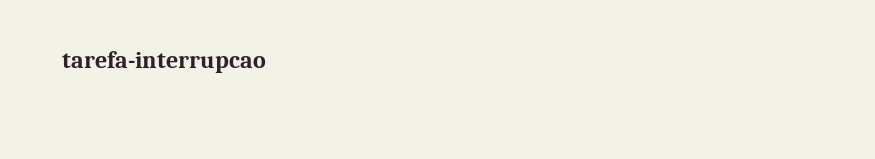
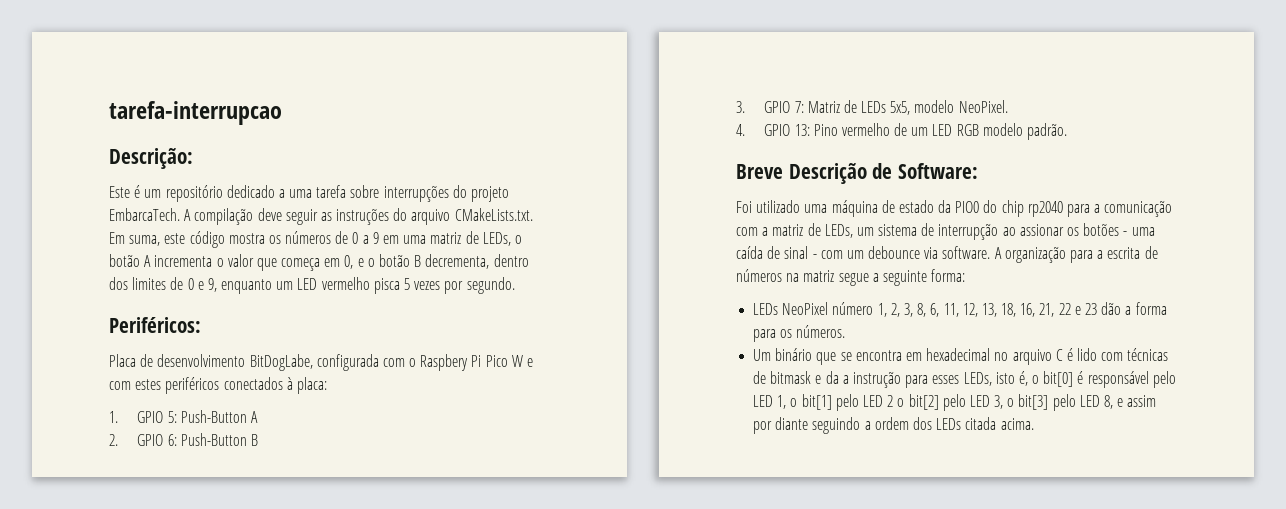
(266, 62) none -> [109,148,193,169] [109,185,510,202] [109,208,533,225] [109,231,522,248] [109,254,529,271] [109,277,515,294] [109,317,201,333] [109,354,534,371] [109,377,327,394] [109,410,258,423] [109,433,258,446] [736,100,1008,115] [736,123,1067,140] [736,163,979,184] [736,200,1173,217] [736,223,1155,240] [736,246,1158,263] [736,269,966,286] [753,302,1167,317] [753,325,846,342] [753,348,1169,365] [753,371,1176,388] [753,394,1157,411] [753,417,1034,434] // Descrição: // Este é um repositório dedicado a uma tarefa sobre interrupções do projeto EmbarcaTech. A compilação deve seguir as instruções do arquivo CMakeLists.txt. Em suma, este código mostra os números de 0 a 9 em uma matriz de LEDs, o botão A incrementa o valor que começa em 0, e o botão B decrementa, dentro dos limites de 0 e 9, enquanto um LED vermelho pisca 5 vezes por segundo. // Periféricos: // Placa de desenvolvimento BitDogLabe, configurada com o Raspbery Pi Pico W e com estes periféricos conectados à placa: // 1. GPIO 5: Push-Button A // 2. GPIO 6: Push-Button B // 3. GPIO 7: Matriz de LEDs 5x5, modelo NeoPixel. // 4. GPIO 13: Pino vermelho de um LED RGB modelo padrão. // Breve Descrição de Software: // Foi utilizado uma máquina de estado da PIO0 do chip rp2040 para a comunicação com a matriz de LEDs, um sistema de interrupção ao assionar os botões - uma caída de sinal - com um debounce via software. A organização para a escrita de números na matriz segue a seguinte forma: // LEDs NeoPixel número 1, 2, 3, 8, 6, 11, 12, 13, 18, 16, 21, 22 e 23 dão a forma para os números. // Um binário que se encontra em hexadecimal no arquivo C é lido com técnicas de bitmask e da a instrução para esses LEDs, isto é, o bit[0] é responsável pelo LED 1, o bit[1] pelo LED 2 o bit[2] pelo LED 3, o bit[3] pelo LED 8, e assim por diante seguindo a ordem dos LEDs citada acima.

